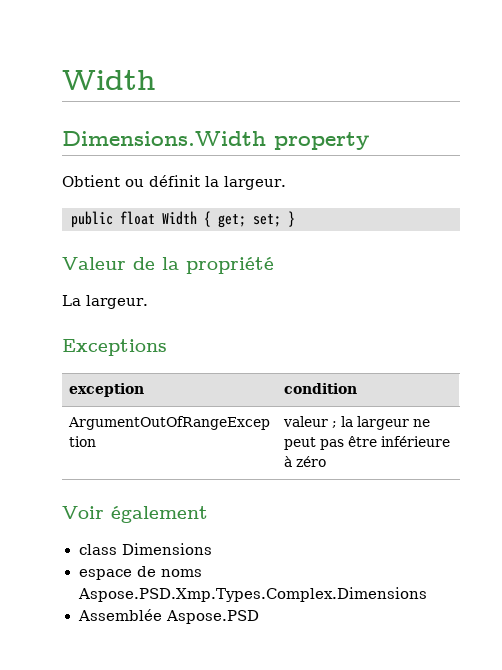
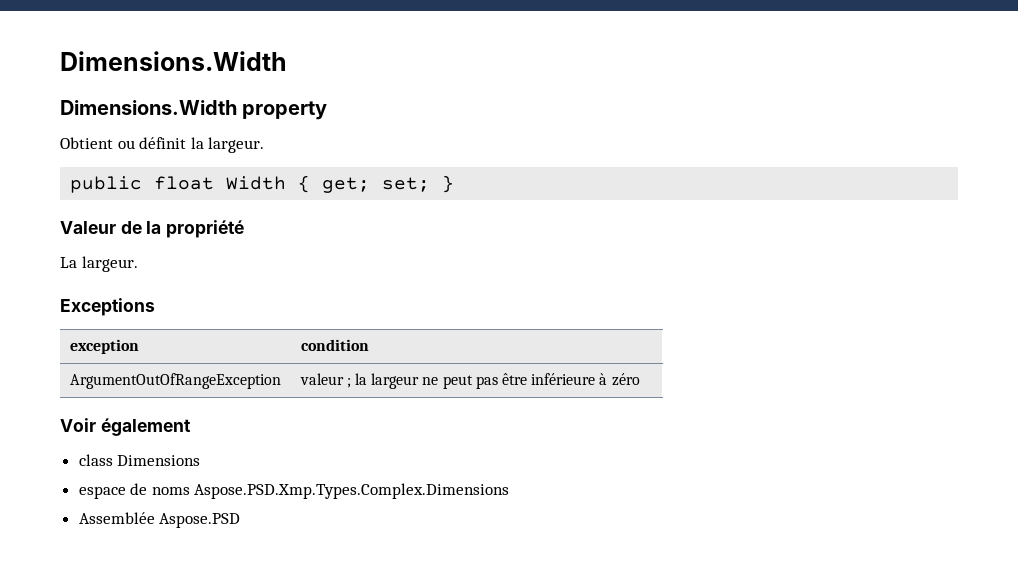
[62,70,156,90] Width -> [60,51,287,71] Dimensions.Width

